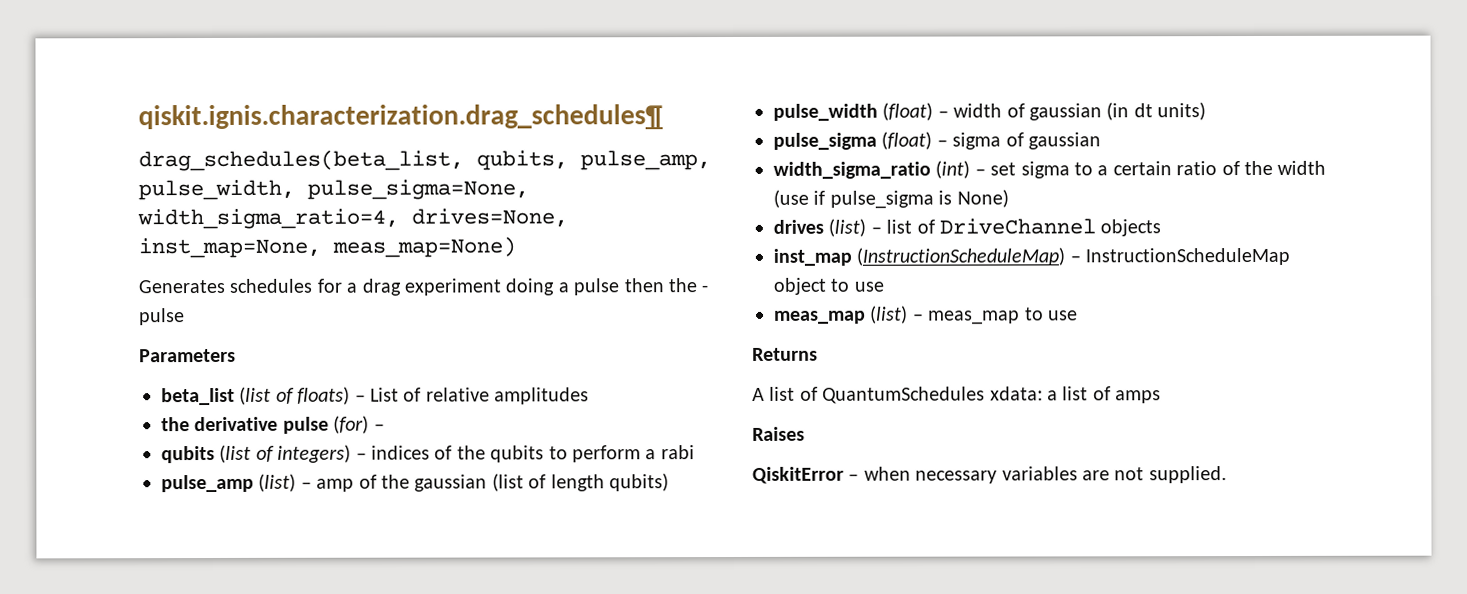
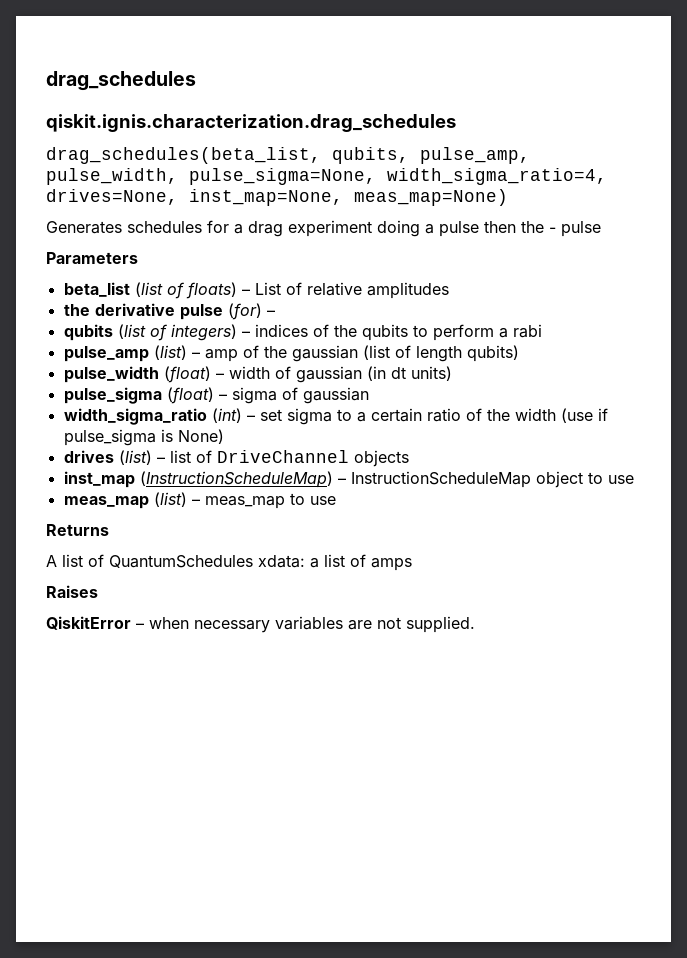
[138,104,663,130] qiskit.ignis.characterization.drag_schedules¶ -> [46,71,196,91] [46,114,456,132] drag_schedules // qiskit.ignis.characterization.drag_schedules

